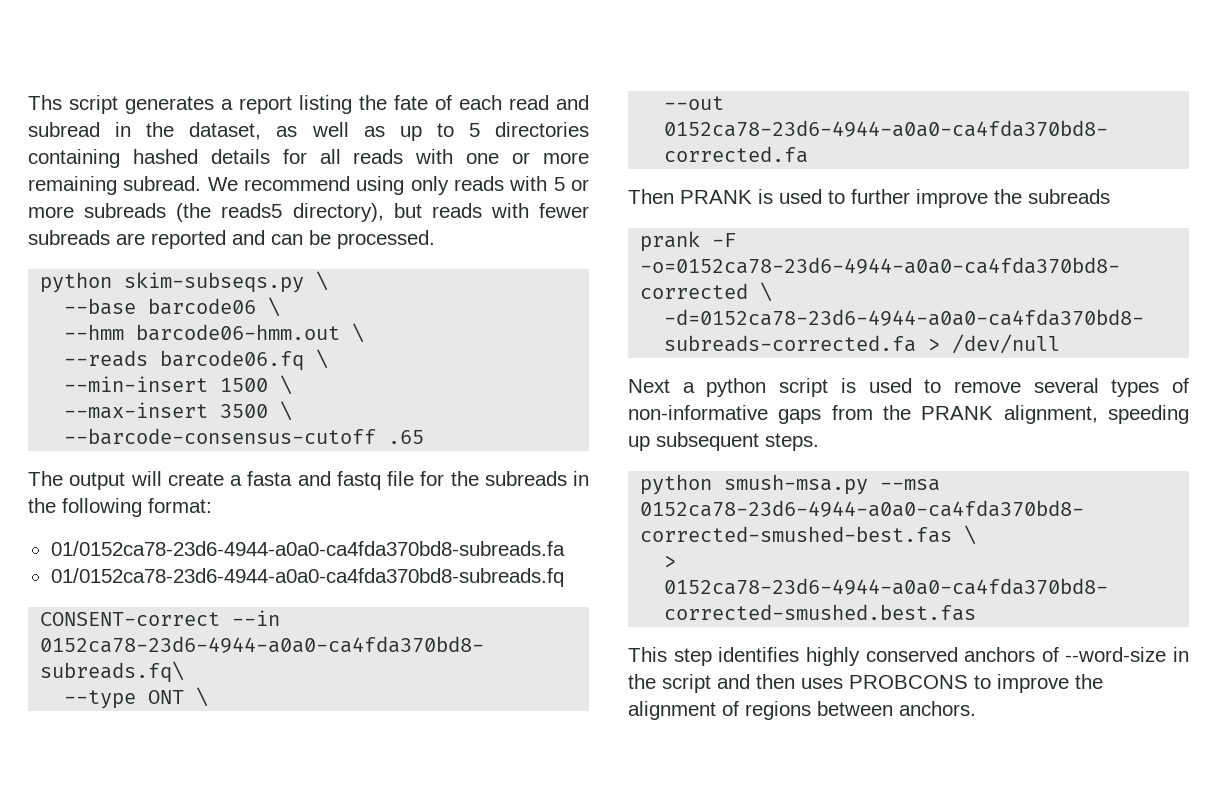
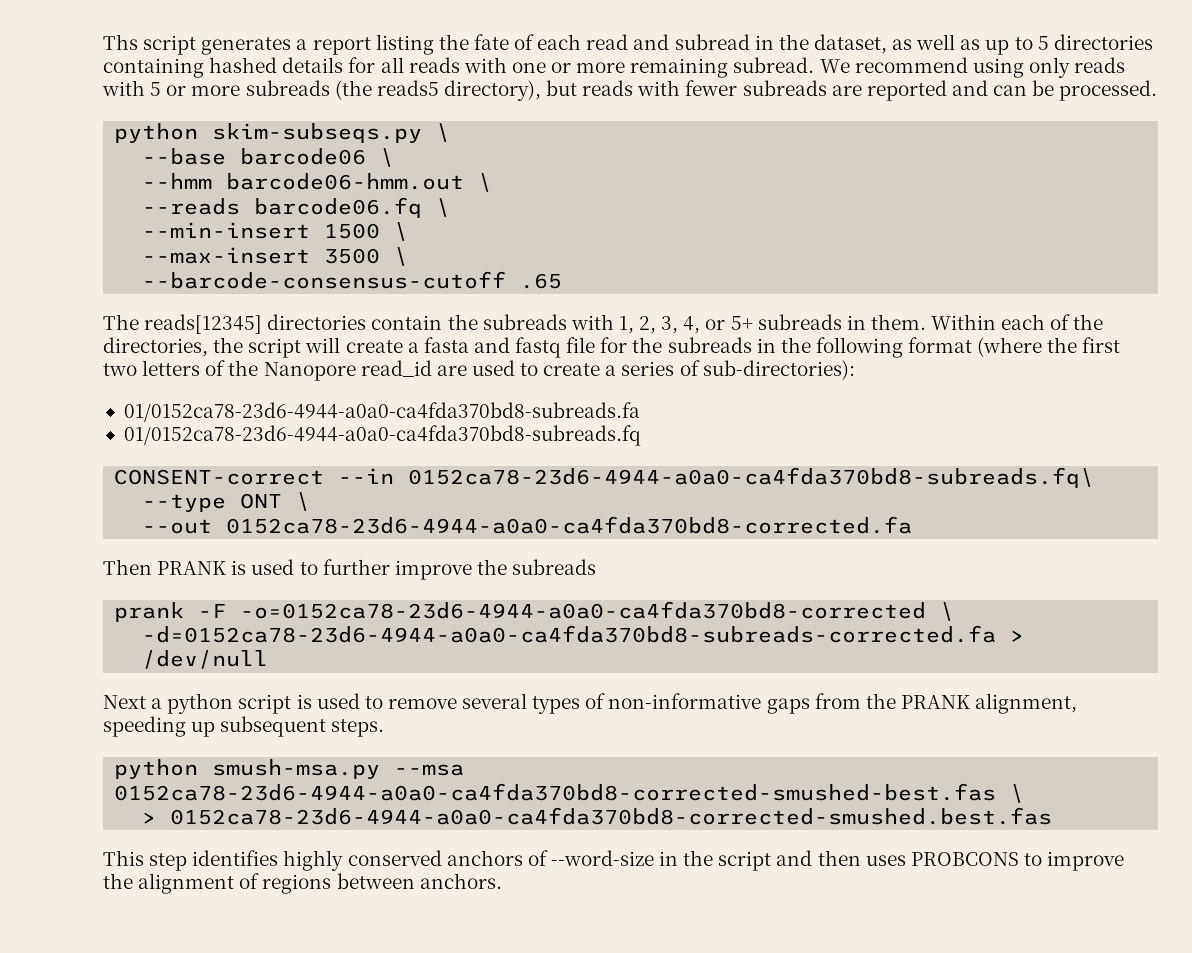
[69,472,126,490] output -> [144,314,1104,334] [103,337,302,358] reads[12345] directories contain the subreads with 1, 2, 3, 4, or 5+ subreads in them. Within each of the directories, the script
[148,498,212,513] format: -> [908,337,1121,357] [103,360,855,381] format (where the first two letters of the Nanopore read_id are used to create a series of sub-directories):

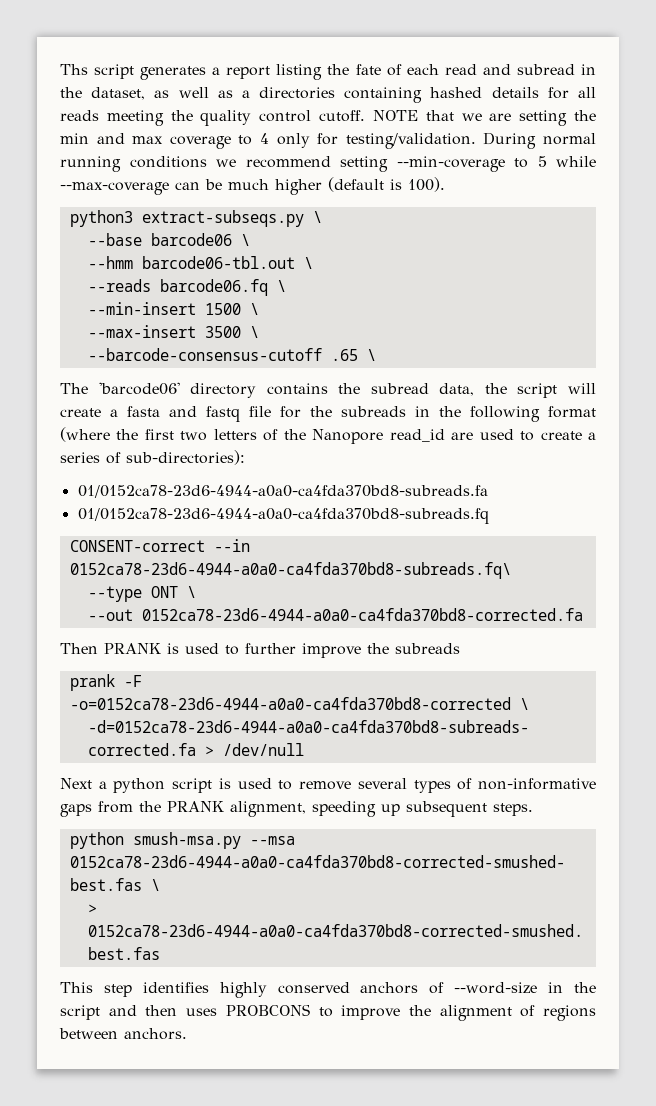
[985,36,1049,55] up to 5 -> [241,90,250,98] a
[463,57,1126,78] [102,80,1158,101] [114,123,423,143] with one or more remaining subread. We recommend using only reads with 5 or more subreads (the reads5 directory), but reads with fewer subreads are reported and can be processed. // python skim-subseqs.py -> [106,110,596,126] [60,132,596,149] [60,156,596,172] [60,177,445,195] [69,210,304,227] meeting the quality control cutoff. NOTE that we are setting the min and max coverage to 4 only for testing/validation. During normal running conditions we recommend setting --min-coverage to 5 while --max-coverage can be much higher (default is 100). // python3 extract-subseqs.py
[226,173,465,190] barcode06-hmm.out -> [141,256,295,269] barcode06-tbl.out
(563, 281) none -> [366,349,376,361] \
[144,314,1104,334] [103,337,208,357] reads[12345] directories contain the subreads with 1, 2, 3, 4, or 5+ subreads in them. Within each of the directories, -> [98,382,475,398] 'barcode06' directory contains the subread data,

